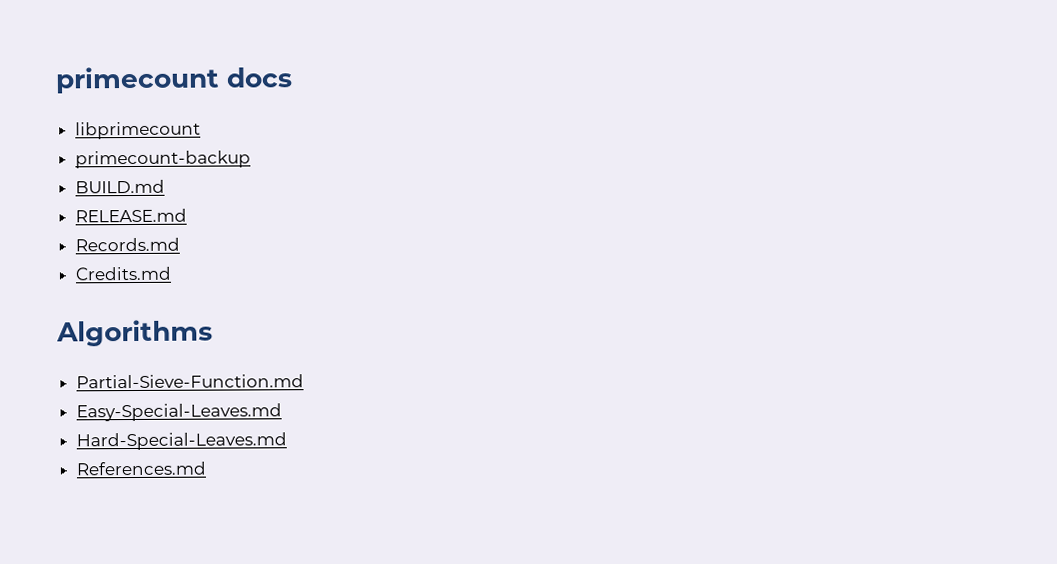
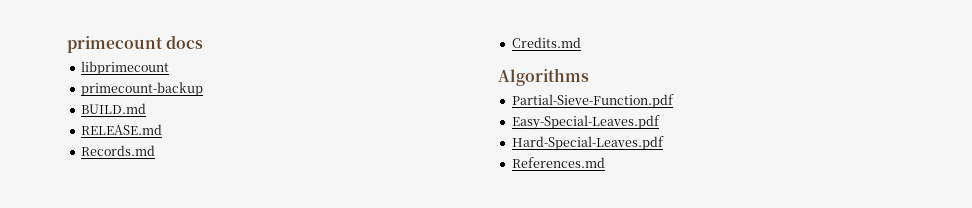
[75,374,304,389] [75,403,282,422] [75,432,287,451] Partial-Sieve-Function.md // Easy-Special-Leaves.md // Hard-Special-Leaves.md -> [511,94,674,108] [511,115,660,130] [511,136,664,150] Partial-Sieve-Function.pdf // Easy-Special-Leaves.pdf // Hard-Special-Leaves.pdf

